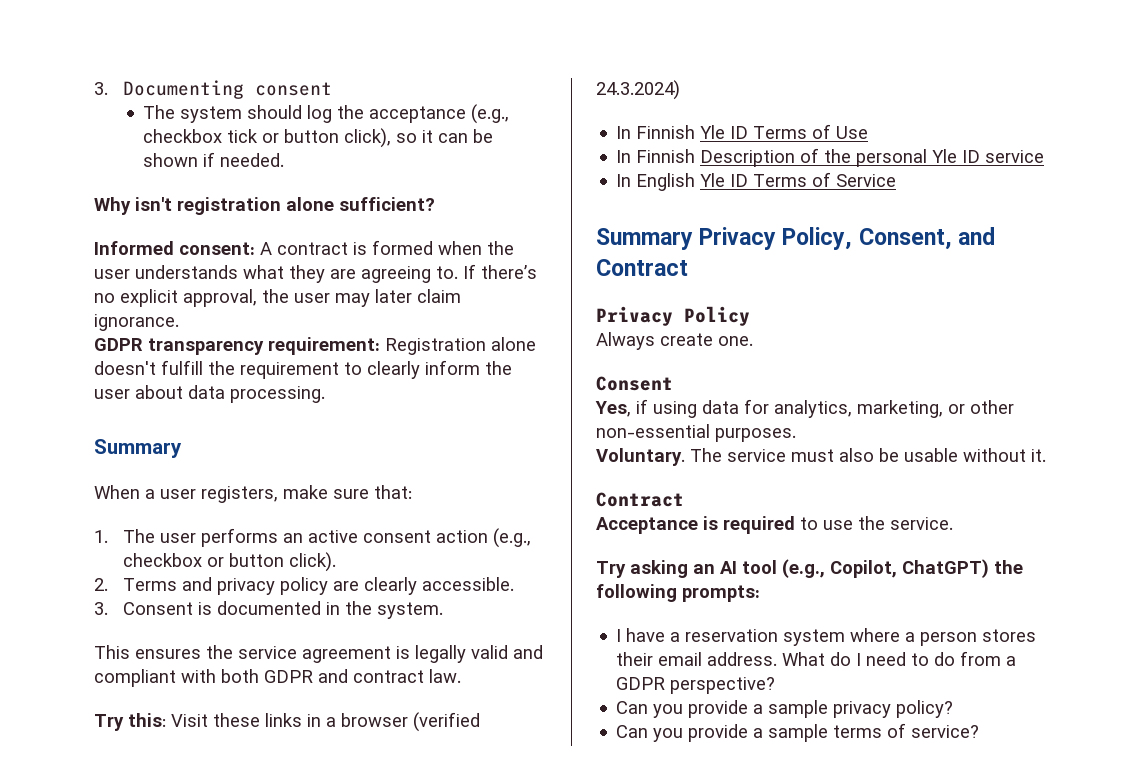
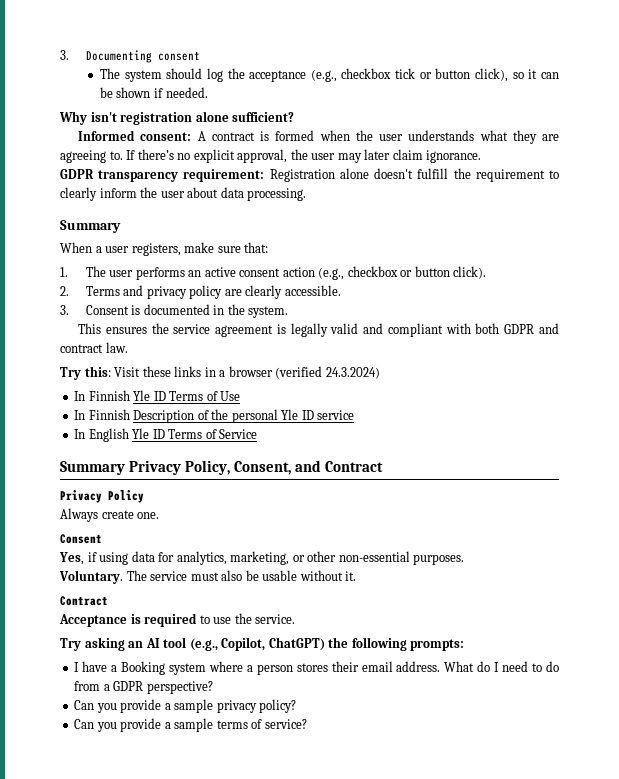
[685,629,779,642] reservation -> [121,661,166,675] Booking

